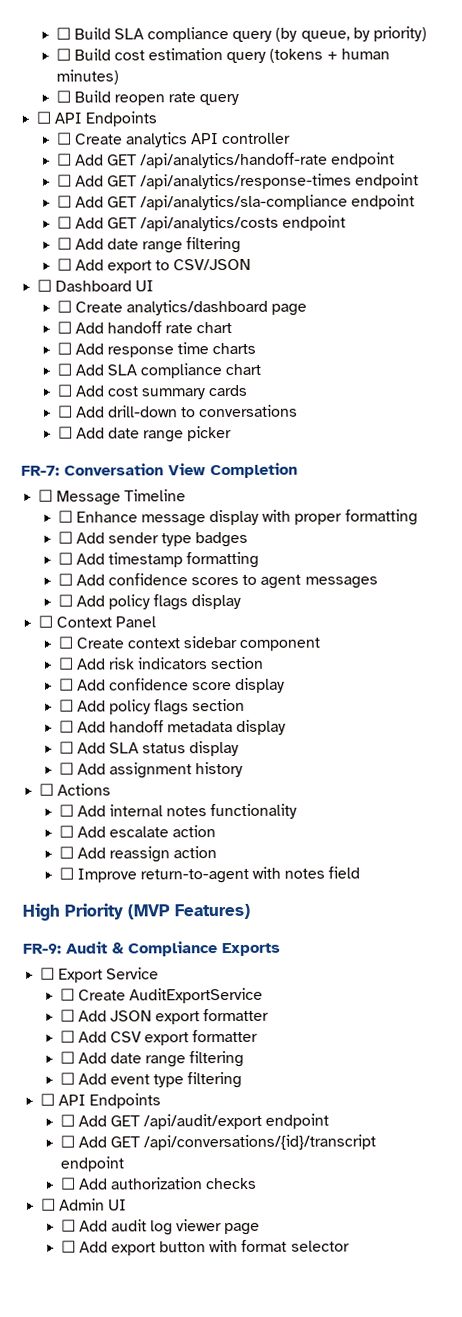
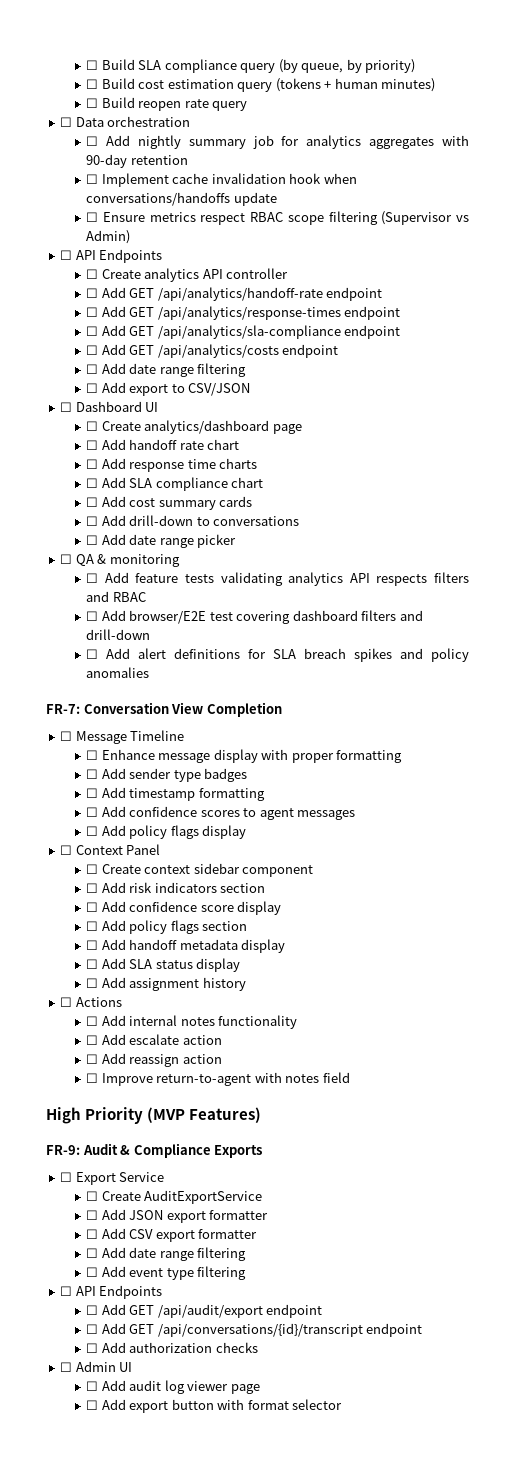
(240, 99) none -> [60,116,191,127] [86,135,470,149] [86,154,188,168] [86,173,357,187] [86,192,277,206] [86,211,470,225] [86,230,131,244] // ☐ Data orchestration // ☐ Add nightly summary job for analytics aggregates with 90-day retention // ☐ Implement cache invalidation hook when conversations/handoffs update // ☐ Ensure metrics respect RBAC scope filtering (Supervisor vs Admin)
(233, 433) none -> [60,554,180,567] [86,572,470,586] [86,591,146,602] [86,610,423,624] [86,629,151,640] [86,648,470,662] [86,667,150,678] // ☐ QA & monitoring // ☐ Add feature tests validating analytics API respects filters and RBAC // ☐ Add browser/E2E test covering dashboard filters and drill-down // ☐ Add alert definitions for SLA breach spikes and policy anomalies

